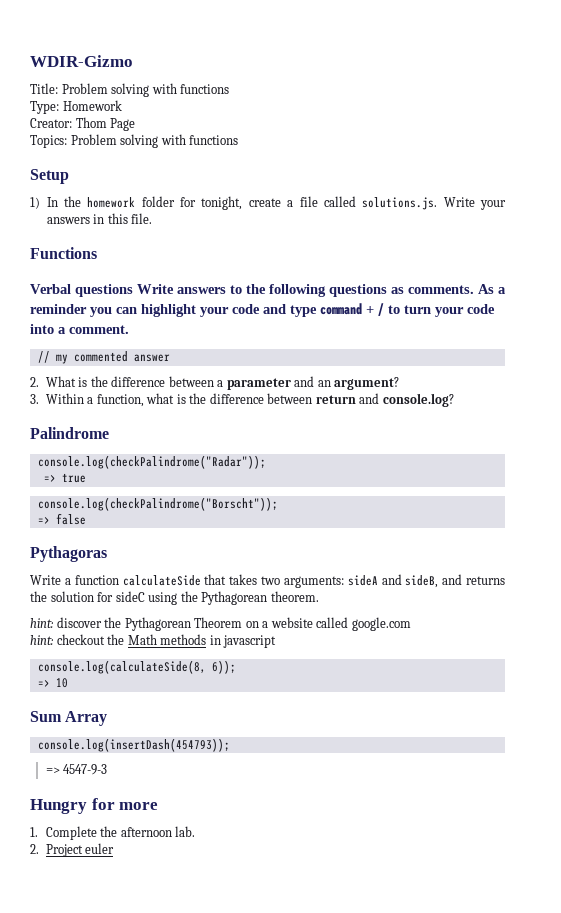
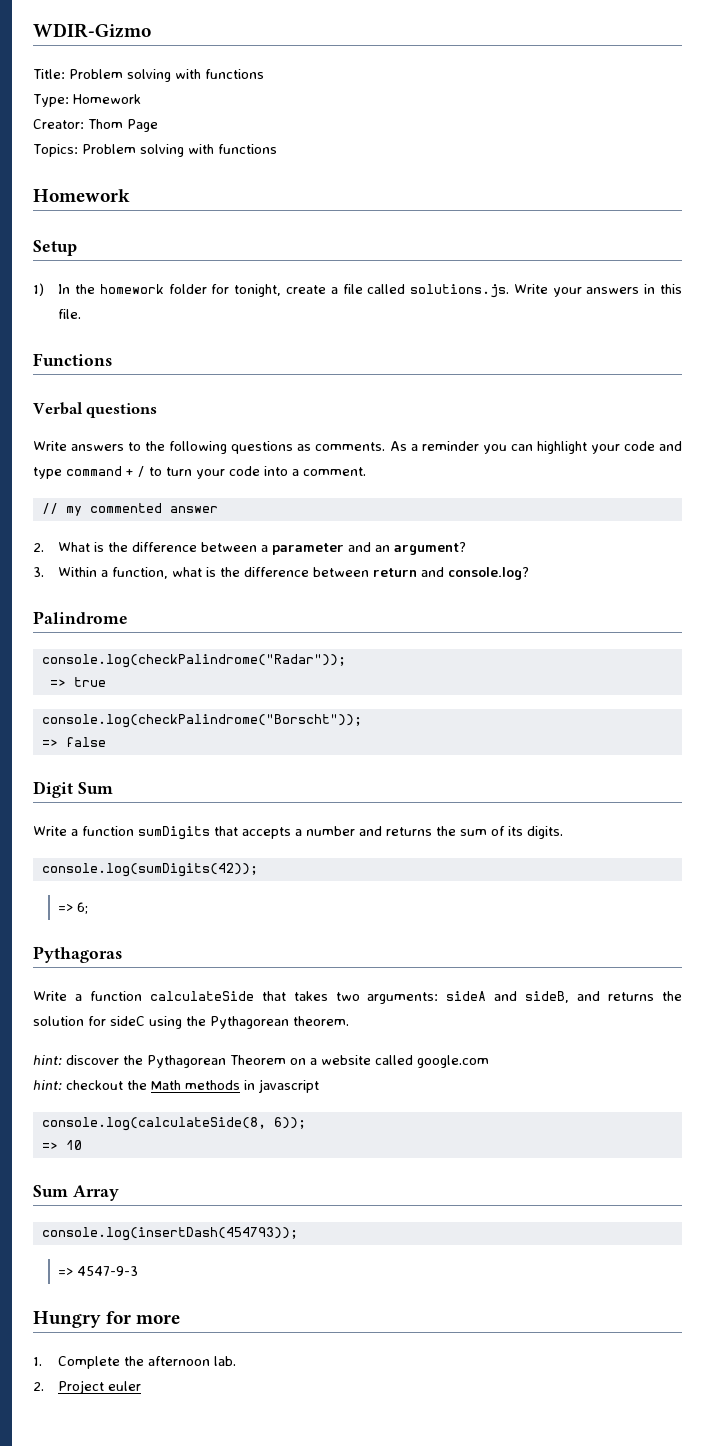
(239, 140) none -> [33,189,130,202] // Homework
(133, 290) none -> (158, 410) //
(86, 519) none -> [33,781,113,798] [33,826,563,840] [41,863,258,877] [58,902,89,914] // Digit Sum // Write a function sumDigits that accepts a number and returns the sum of its digits. // console.log(sumDigits(42)); // => 6;

